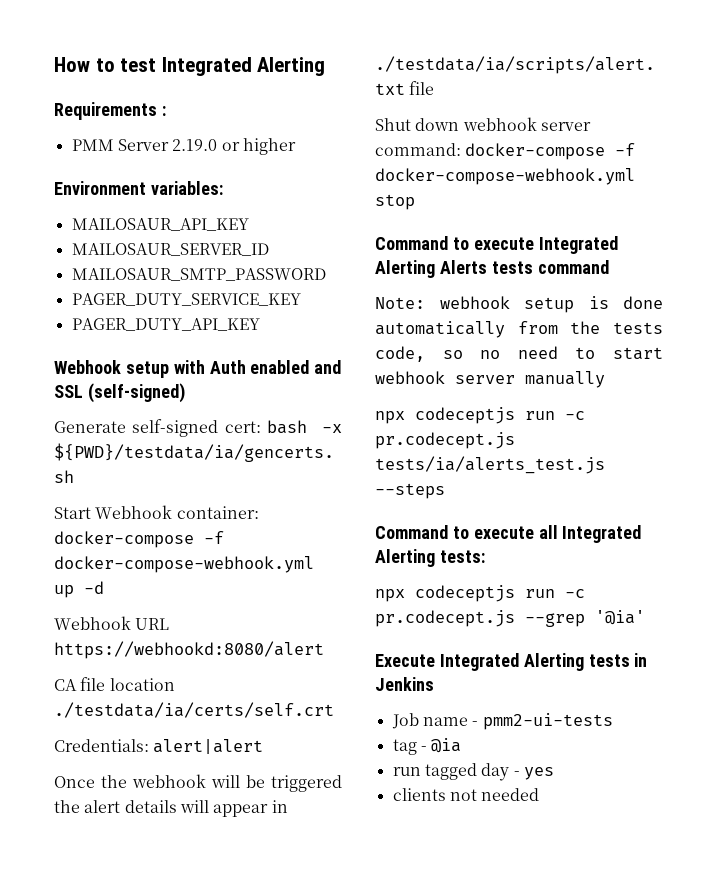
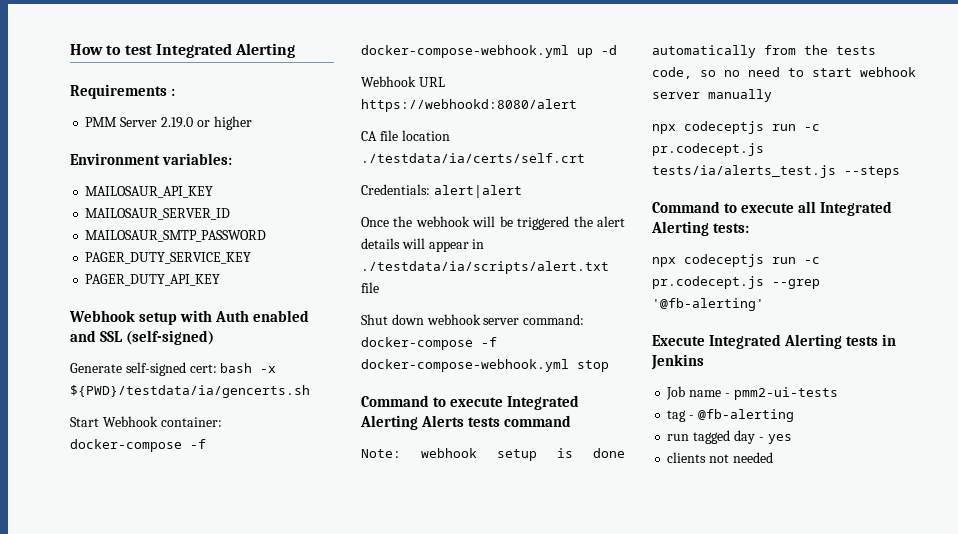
[595,610,645,625] '@ia' -> [652,298,764,311] '@fb-alerting'
[431,738,462,753] @ia -> [697,409,794,422] @fb-alerting

